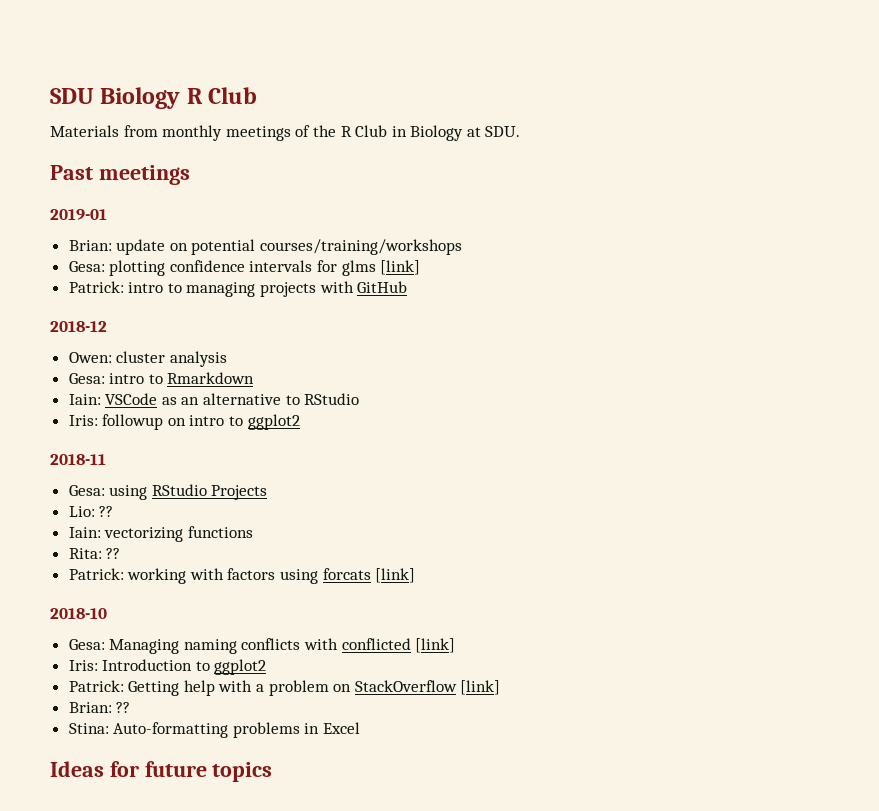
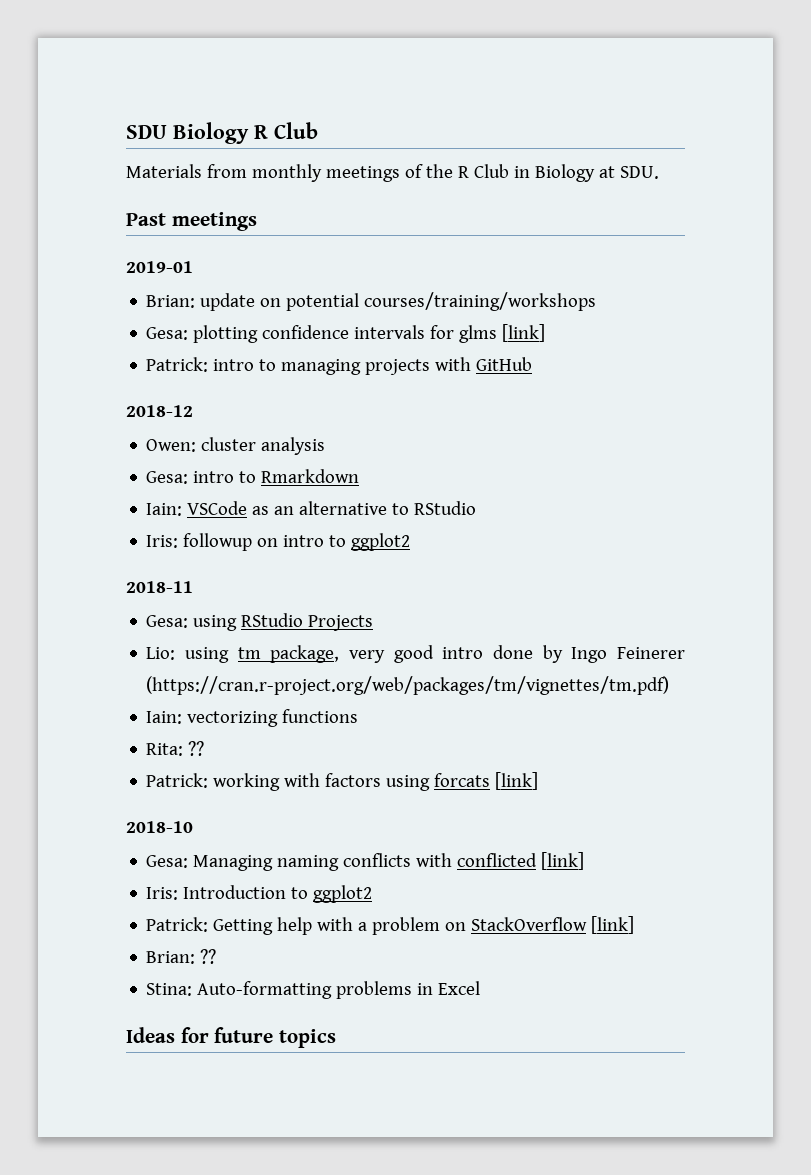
[99,506,114,517] ?? -> [185,645,686,663] [146,676,670,695] using tm package, very good intro done by Ingo Feinerer (https://cran.r-project.org/web/packages/tm/vignettes/tm.pdf)

